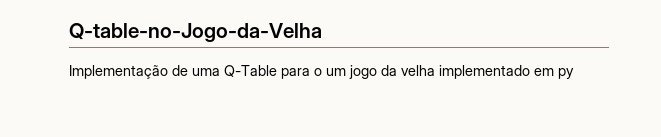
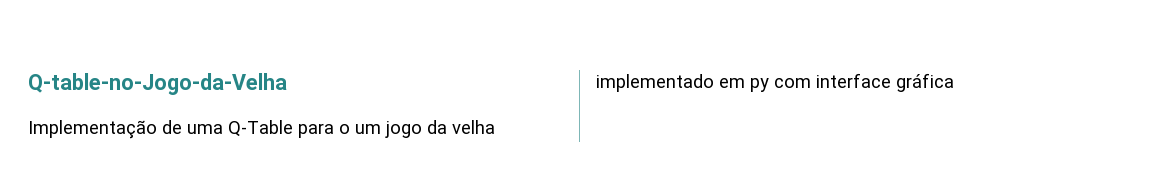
(574, 73) none -> [774,73,954,92] com interface gráfica

